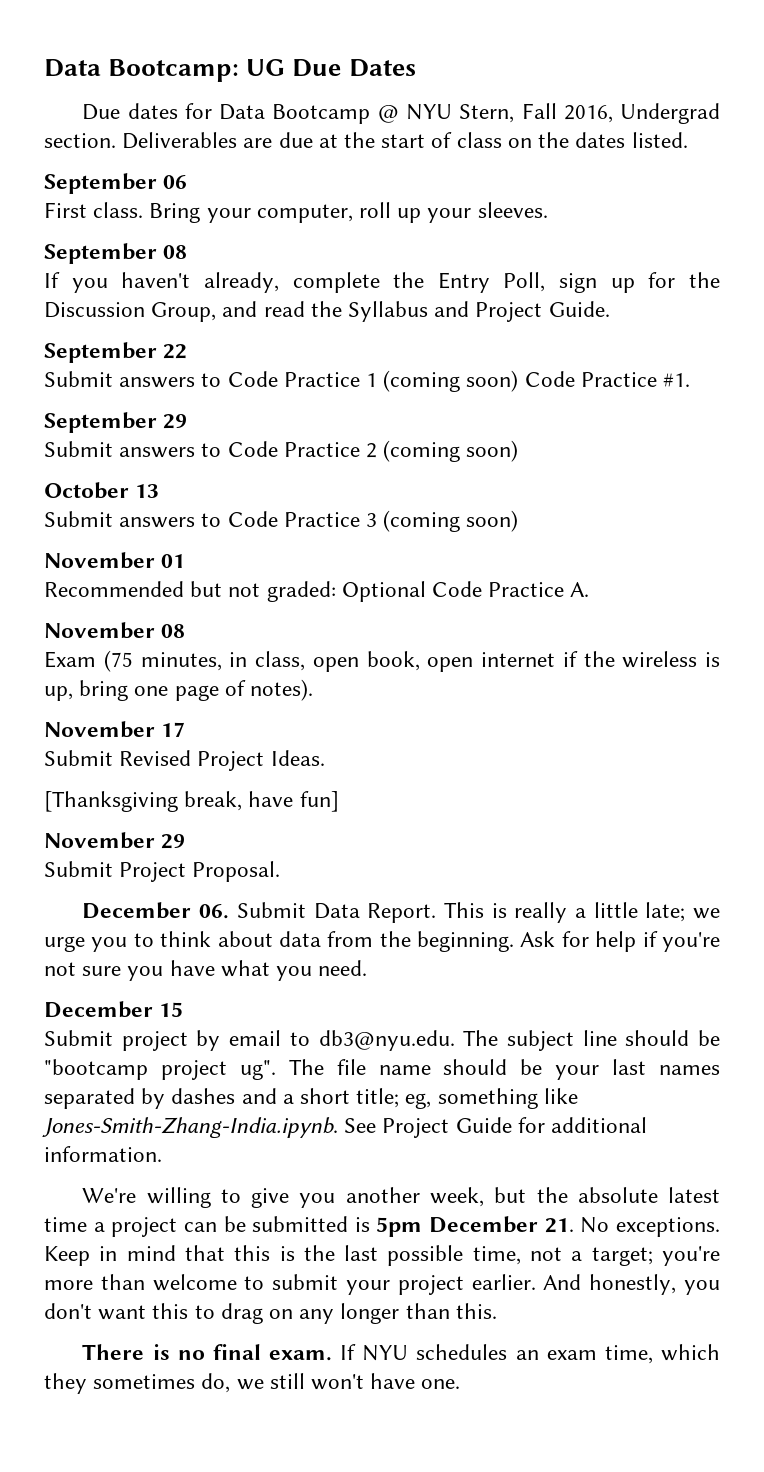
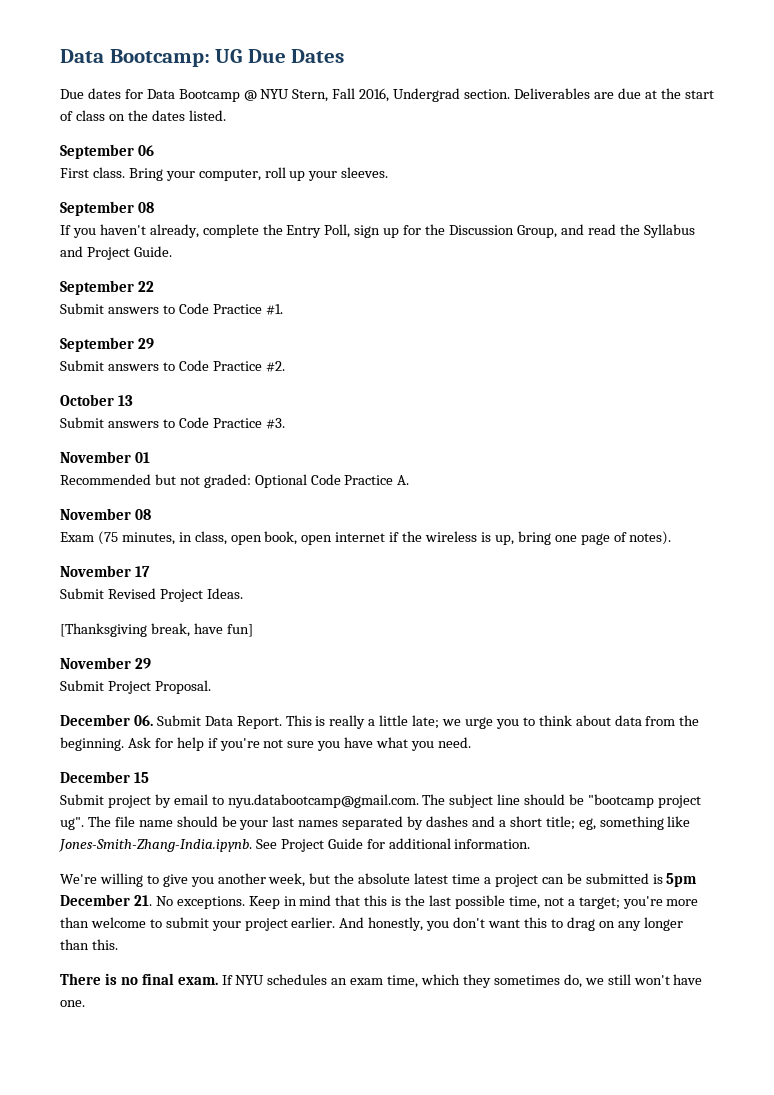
[366,370,657,392] 1 (coming soon) Code Practice -> (262, 309) none
[366,440,519,462] 2 (coming soon) -> [265,361,285,372] #2.
[366,510,519,532] 3 (coming soon) -> [265,418,285,429] #3.
[318,1030,455,1051] db3@nyu.edu. -> [227,794,419,808] nyu.databootcamp@gmail.com.

